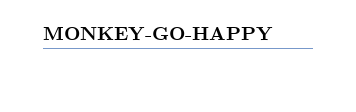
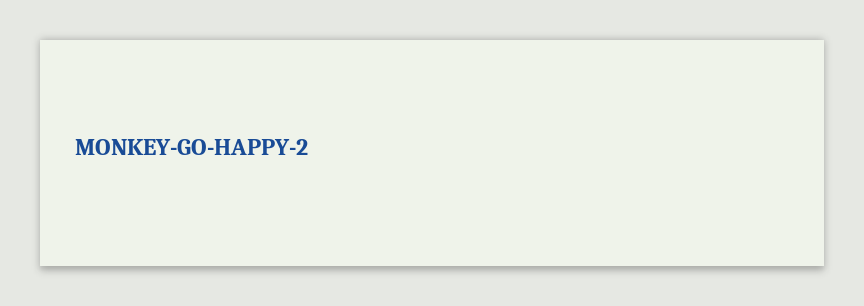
[43,26,273,41] MONKEY-GO-HAPPY -> [75,139,308,155] MONKEY-GO-HAPPY-2

